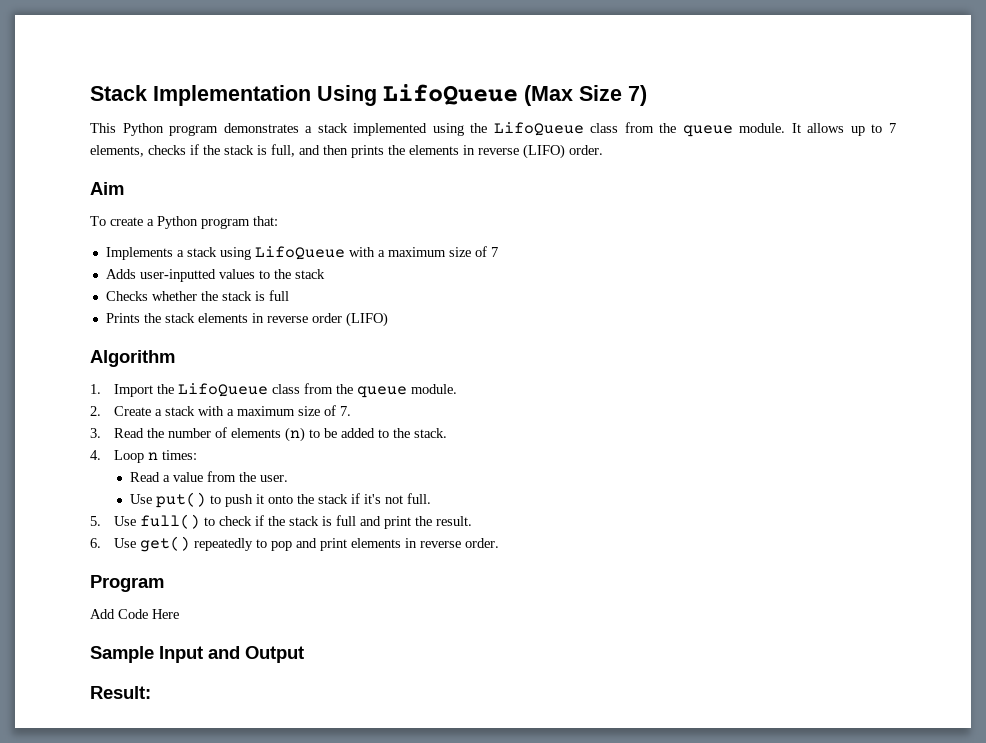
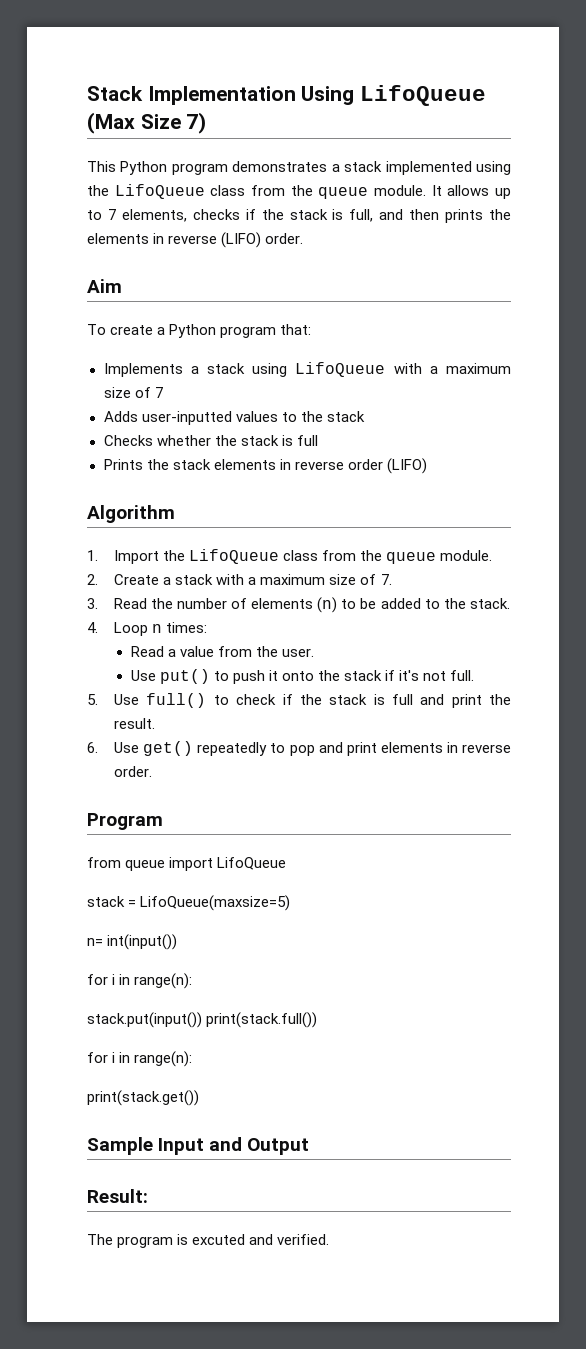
[90,609,179,619] Add Code Here -> [87,857,287,871] [87,895,291,911] [87,934,178,950] [87,973,193,989] [87,1012,318,1028] [87,1051,193,1067] [87,1090,199,1106] from queue import LifoQueue // stack = LifoQueue(maxsize=5) // n= int(input()) // for i in range(n): // stack.put(input()) print(stack.full()) // for i in range(n): // print(stack.get())
(151, 692) none -> [87,1234,330,1248] // The program is excuted and verified.

